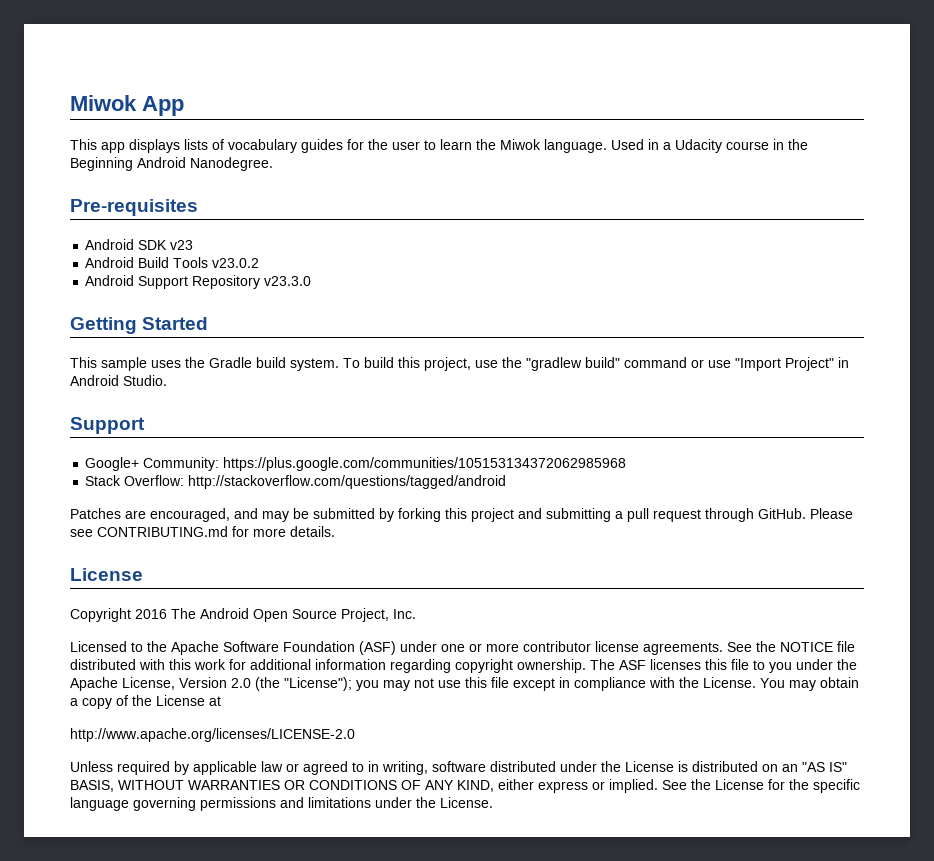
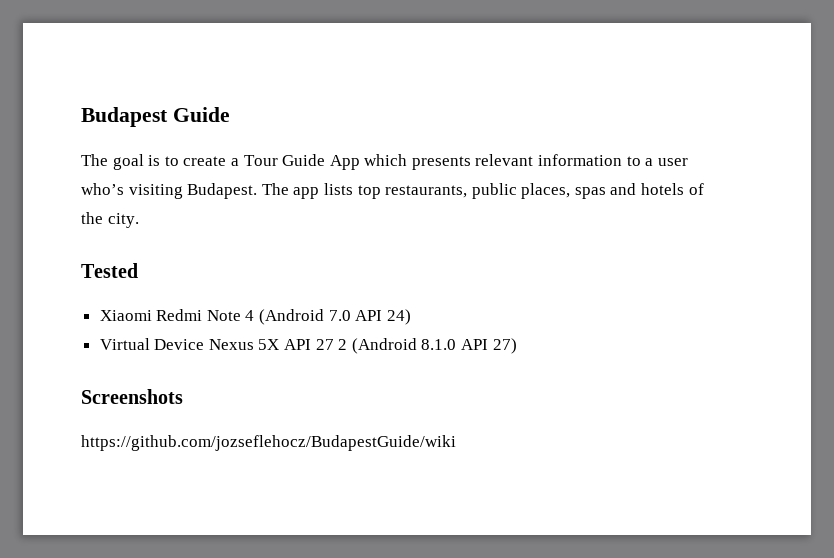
[70,95,184,116] [70,139,808,153] [70,157,273,171] [70,199,198,216] [85,239,194,250] [85,257,260,268] [85,275,312,289] [70,317,209,334] [70,357,849,371] [70,375,167,386] [70,417,145,434] [85,457,627,471] [85,475,507,489] [70,508,853,522] [70,526,335,537] [70,568,143,581] [70,608,416,622] [70,641,855,655] [70,659,857,673] [70,677,859,691] [70,695,221,709] [70,728,355,742] [70,761,847,775] [70,779,860,793] [70,797,493,811] Miwok App // This app displays lists of vocabulary guides for the user to learn the Miwok language. Used in a Udacity course in the Beginning Android Nanodegree. // Pre-requisites // Android SDK v23 // Android Build Tools v23.0.2 // Android Support Repository v23.3.0 // Getting Started // This sample uses the Gradle build system. To build this project, use the "gradlew build" command or use "Import Project" in Android Studio. // Support // Google+ Community: https://plus.google.com/communities/105153134372062985968 // Stack Overflow: http://stackoverflow.com/questions/tagged/android // Patches are encouraged, and may be submitted by forking this project and submitting a pull request through GitHub. Please see CONTRIBUTING.md for more details. // License // Copyright 2016 The Android Open Source Project, Inc. // Licensed to the Apache Software Foundation (ASF) under one or more contributor license agreements. See the NOTICE file distributed with this work for additional information regarding copyright ownership. The ASF licenses this file to you under the Apache License, Version 2.0 (the "License"); you may not use this file except in compliance with the License. You may obtain a copy of the License at // http://www.apache.org/licenses/LICENSE-2.0 // Unless required by applicable law or agreed to in writing, software distributed under the License is distributed on an "AS IS" BASIS, WITHOUT WARRANTIES OR CONDITIONS OF ANY KIND, either express or implied. See the License for the specific language governing permissions and limitations under the License. -> [81,107,230,127] [81,154,688,170] [81,183,704,199] [81,212,139,228] [81,263,138,278] [99,309,411,325] [99,338,517,354] [81,389,183,404] [81,435,456,451] Budapest Guide // The goal is to create a Tour Guide App which presents relevant information to a user who’s visiting Budapest. The app lists top restaurants, public places, spas and hotels of the city. // Tested // Xiaomi Redmi Note 4 (Android 7.0 API 24) // Virtual Device Nexus 5X API 27 2 (Android 8.1.0 API 27) // Screenshots // https://github.com/jozseflehocz/BudapestGuide/wiki

